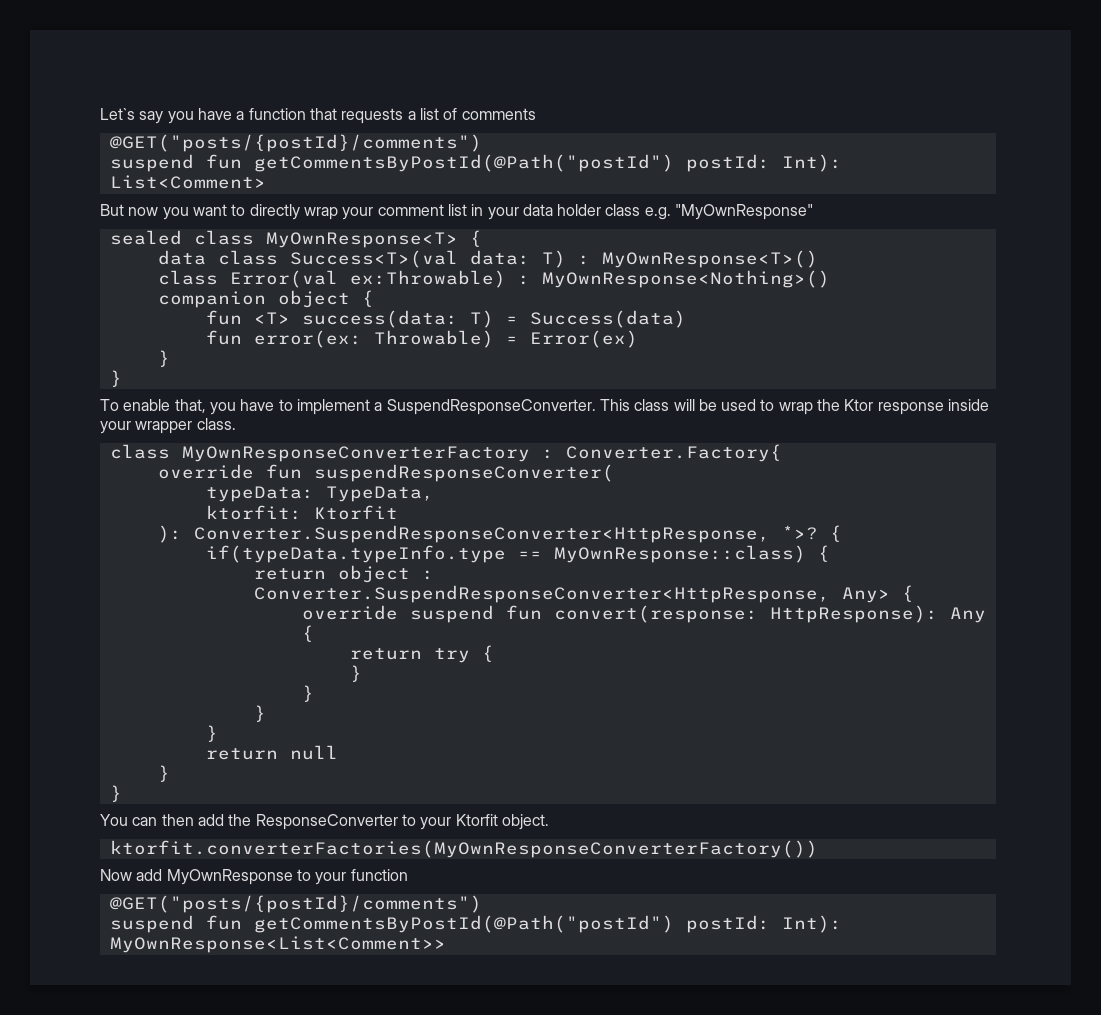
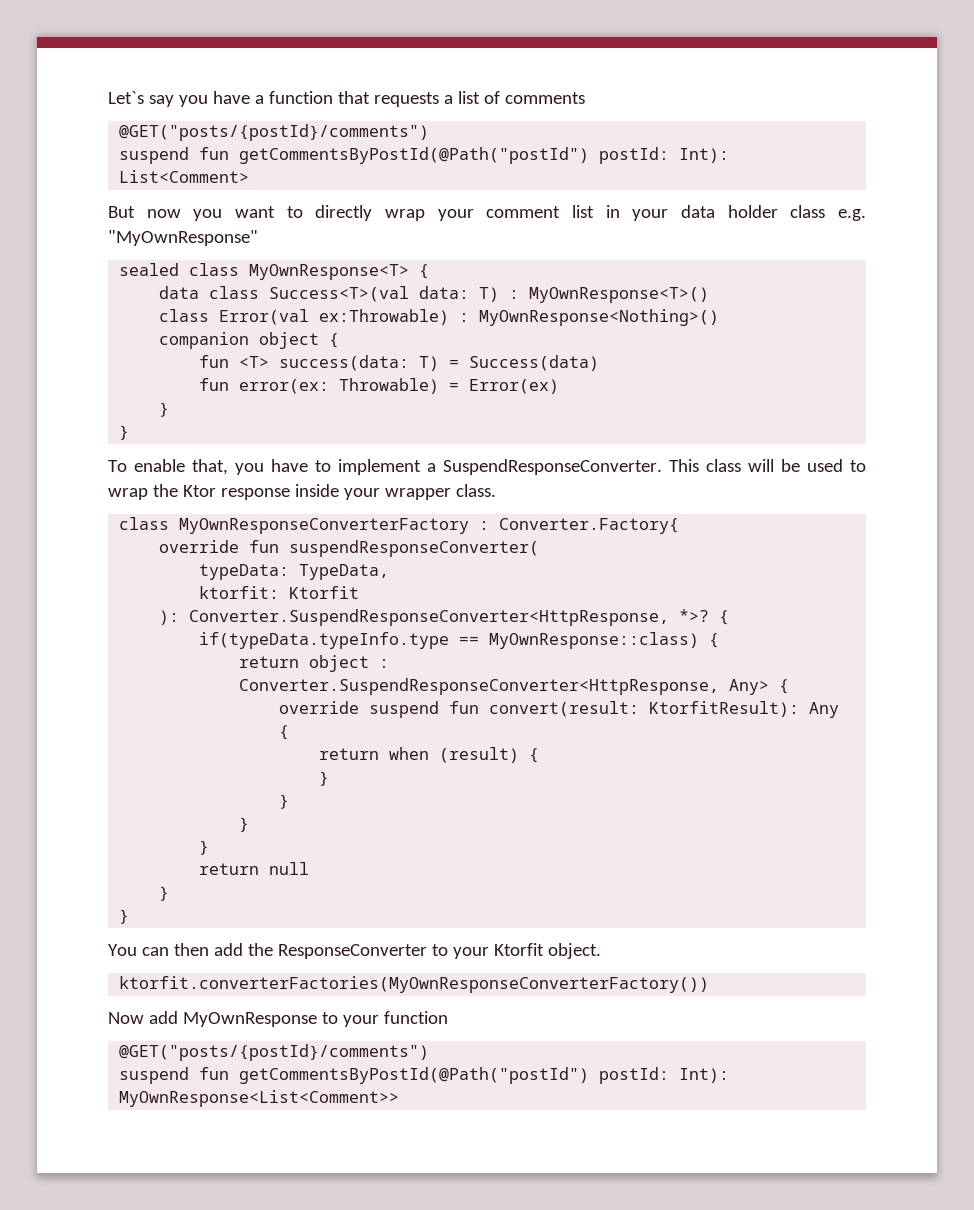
[553,605,938,623] convert(response: HttpResponse): -> [489,701,800,717] convert(result: KtorfitResult):
[433,648,470,663] try -> [389,747,520,763] when (result)

